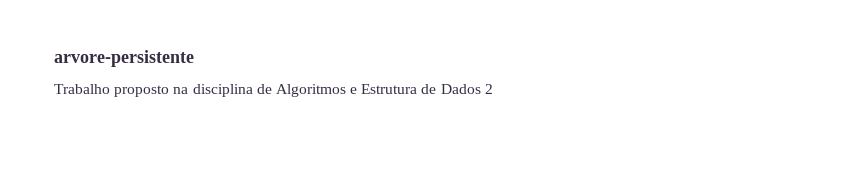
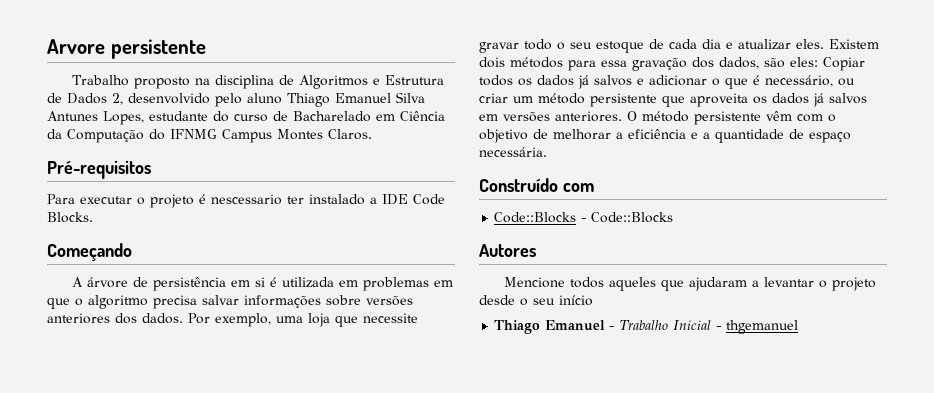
[54,50,194,67] arvore-persistente -> [47,39,206,59] Arvore persistente
[484,84,493,94] 2 -> [112,92,425,107] [47,111,445,125] [47,129,372,143] [47,160,151,179] [47,194,445,208] [47,212,93,223] [47,243,132,261] [72,277,454,291] [47,295,413,309] [47,313,418,327] [479,39,879,53] [479,57,865,71] [479,75,855,89] [479,93,867,107] [479,111,836,125] [479,129,851,143] [479,147,547,157] [479,178,594,192] [494,212,674,223] [479,244,536,257] [504,277,877,291] [479,295,593,306] [494,320,799,334] 2, desenvolvido pelo aluno Thiago Emanuel Silva Antunes Lopes, estudante do curso de Bacharelado em Ciência da Computação do IFNMG Campus Montes Claros. // Pré-requisitos // Para executar o projeto é nescessario ter instalado a IDE Code Blocks. // Começando // A árvore de persistência em si é utilizada em problemas em que o algoritmo precisa salvar informações sobre versões anteriores dos dados. Por exemplo, uma loja que necessite gravar todo o seu estoque de cada dia e atualizar eles. Existem dois métodos para essa gravação dos dados, são eles: Copiar todos os dados já salvos e adicionar o que é necessário, ou criar um método persistente que aproveita os dados já salvos em versões anteriores. O método persistente vêm com o objetivo de melhorar a eficiência e a quantidade de espaço necessária. // Construído com // Code::Blocks - Code::Blocks // Autores // Mencione todos aqueles que ajudaram a levantar o projeto desde o seu início // Thiago Emanuel - Trabalho Inicial - thgemanuel

